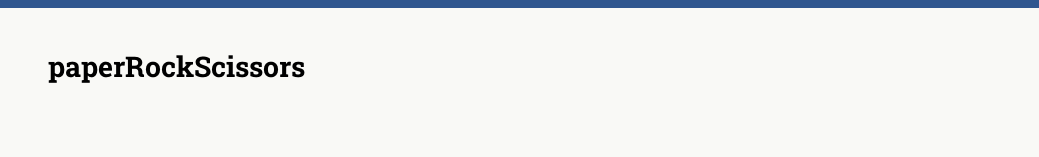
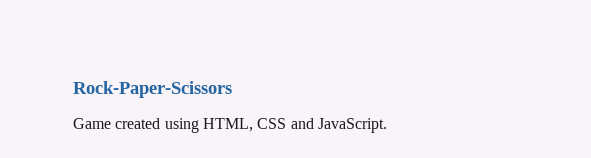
[48,55,305,83] paperRockScissors -> [73,81,232,98] [73,118,387,133] Rock-Paper-Scissors // Game created using HTML, CSS and JavaScript.

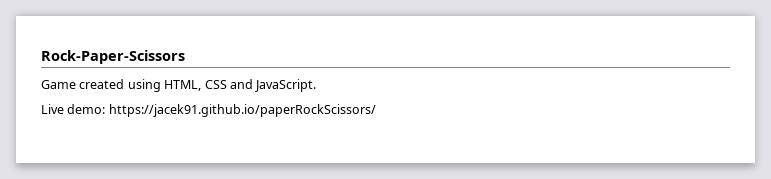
(387, 125) none -> [41,104,376,117] // Live demo: https://jacek91.github.io/paperRockScissors/

